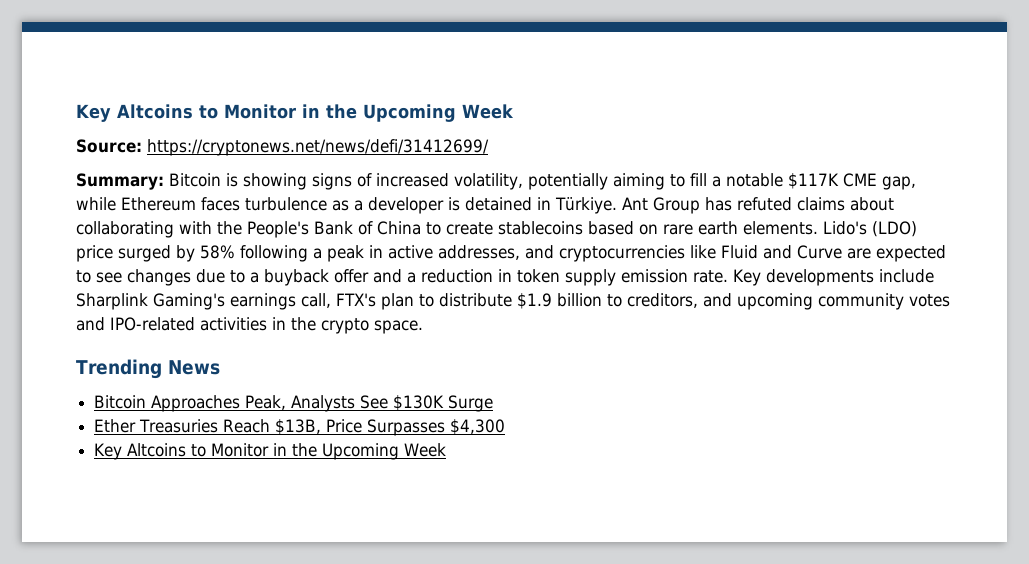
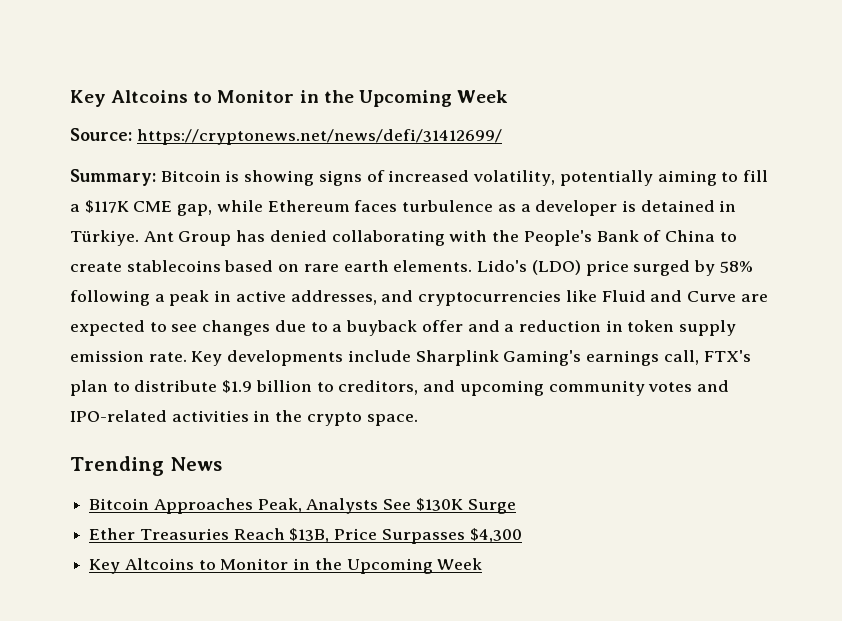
[726,173,783,187] notable -> (80, 208) none
[736,197,894,211] refuted claims about -> [269,230,327,242] denied

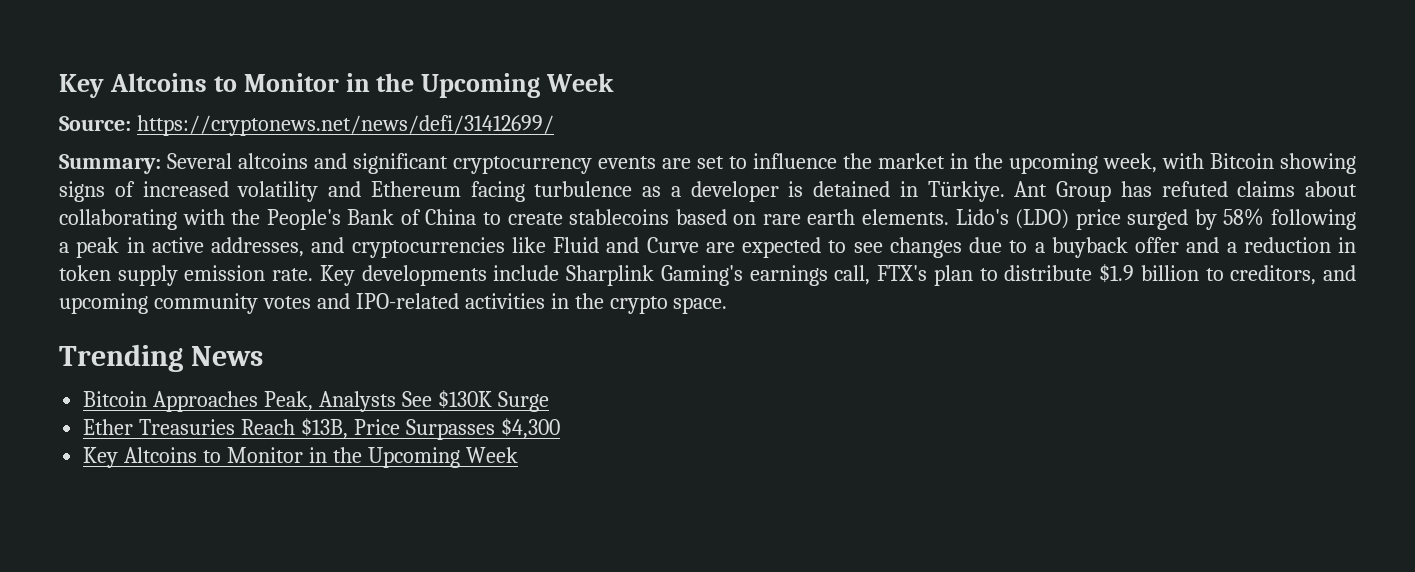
[160,170,768,186] [70,200,398,216] Bitcoin is showing signs of increased volatility, potentially aiming to fill a $117K CME gap, while Ethereum faces -> [167,153,1356,174] [59,181,525,202] Several altcoins and significant cryptocurrency events are set to influence the market in the upcoming week, with Bitcoin showing signs of increased volatility and Ethereum facing
[269,230,327,242] denied -> [1161,181,1357,197] refuted claims about

